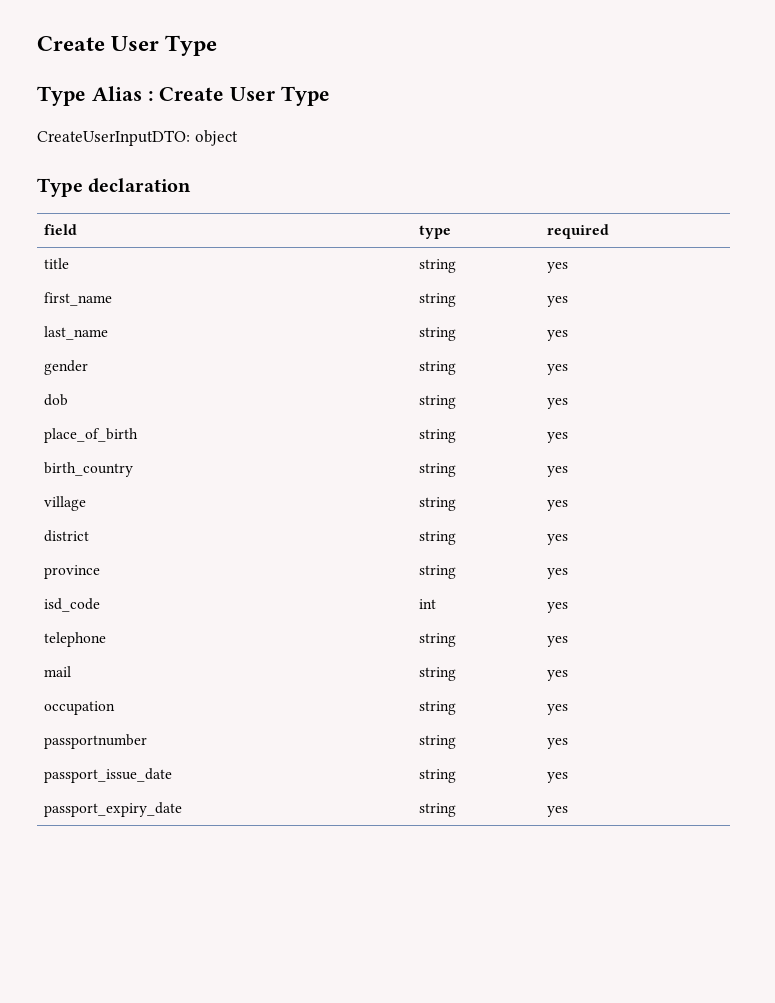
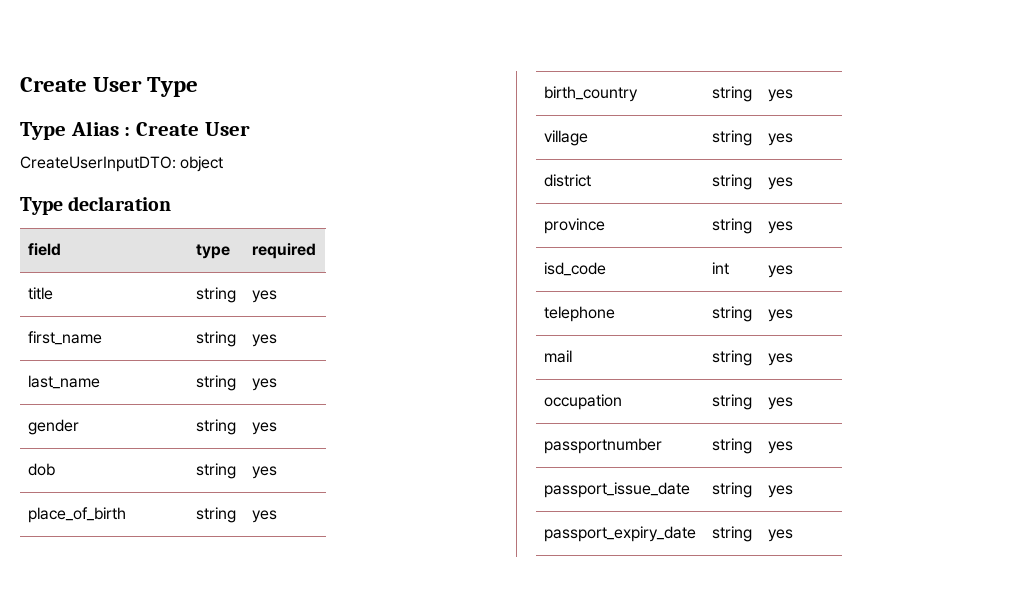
[281,86,331,106] Type -> (250, 129) none

